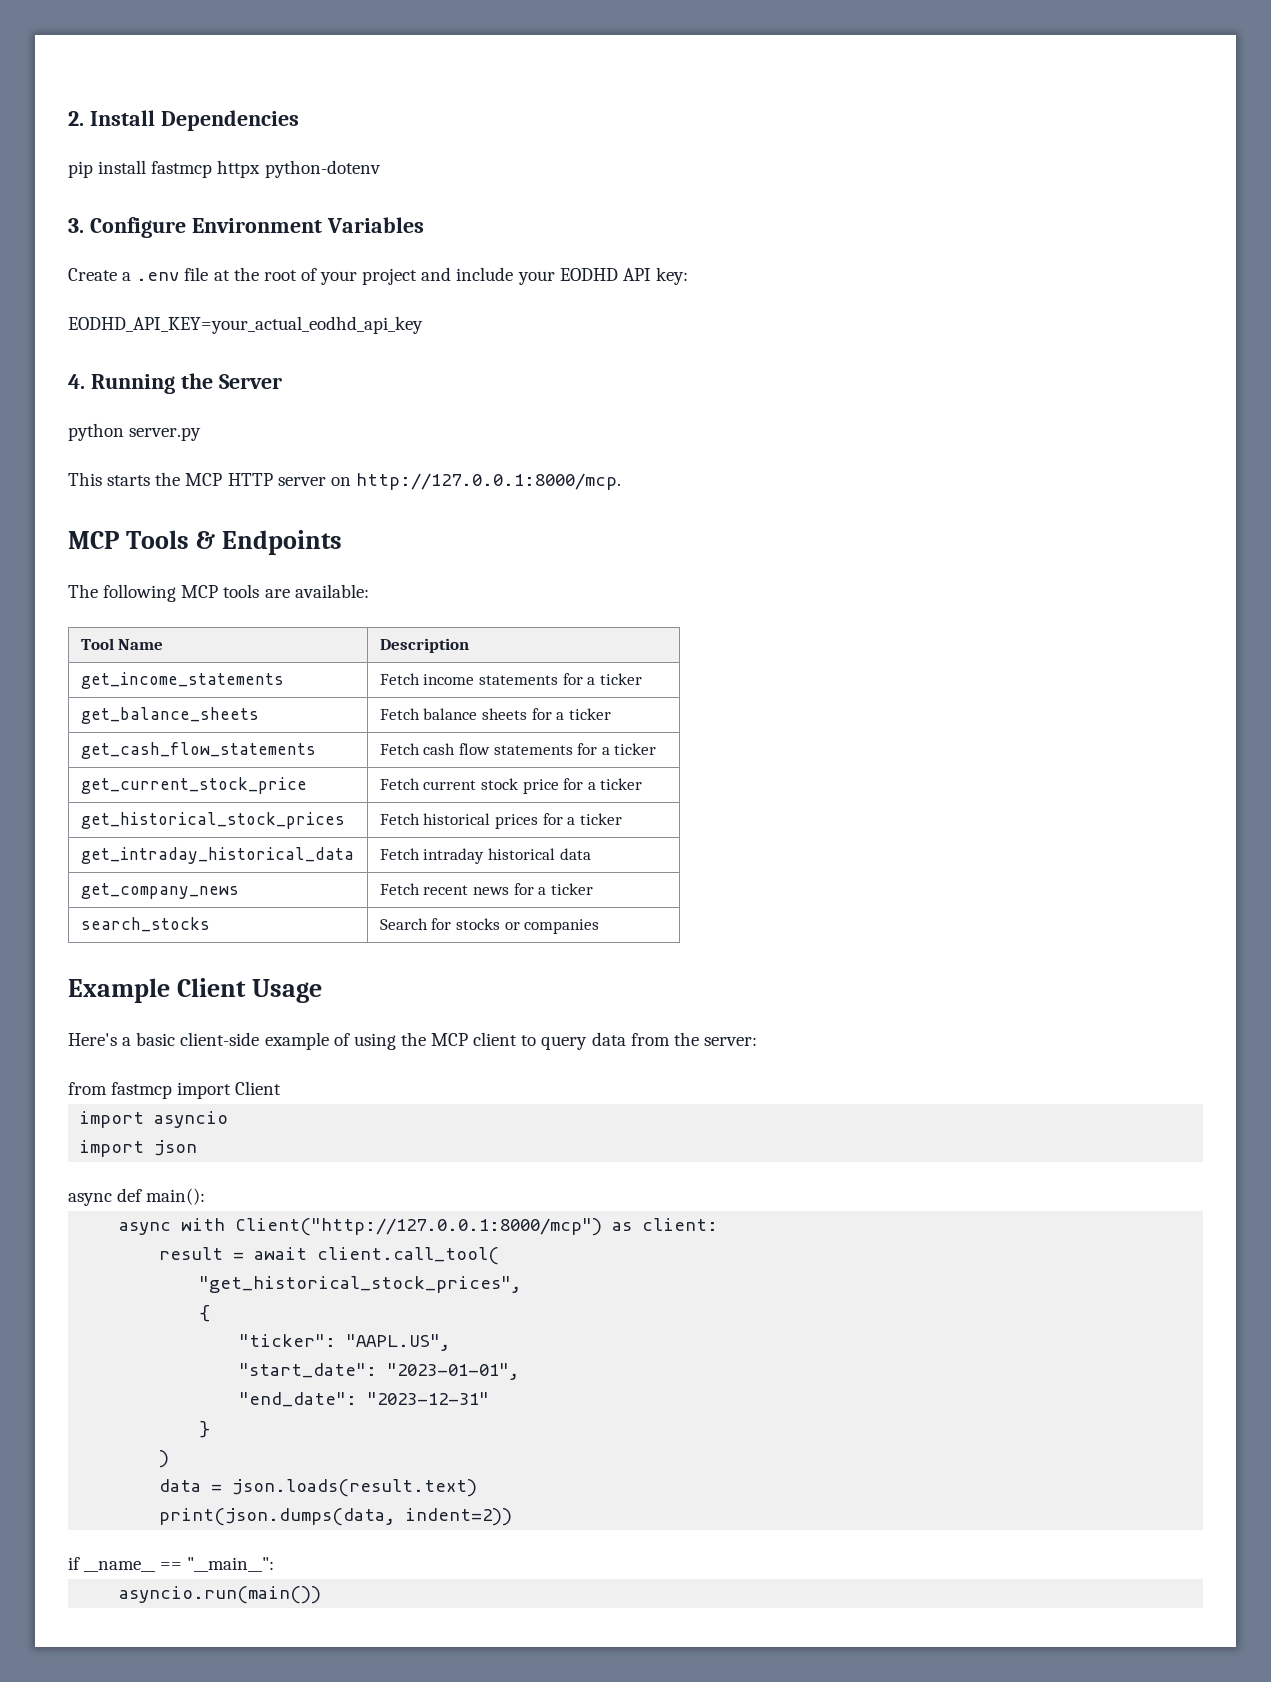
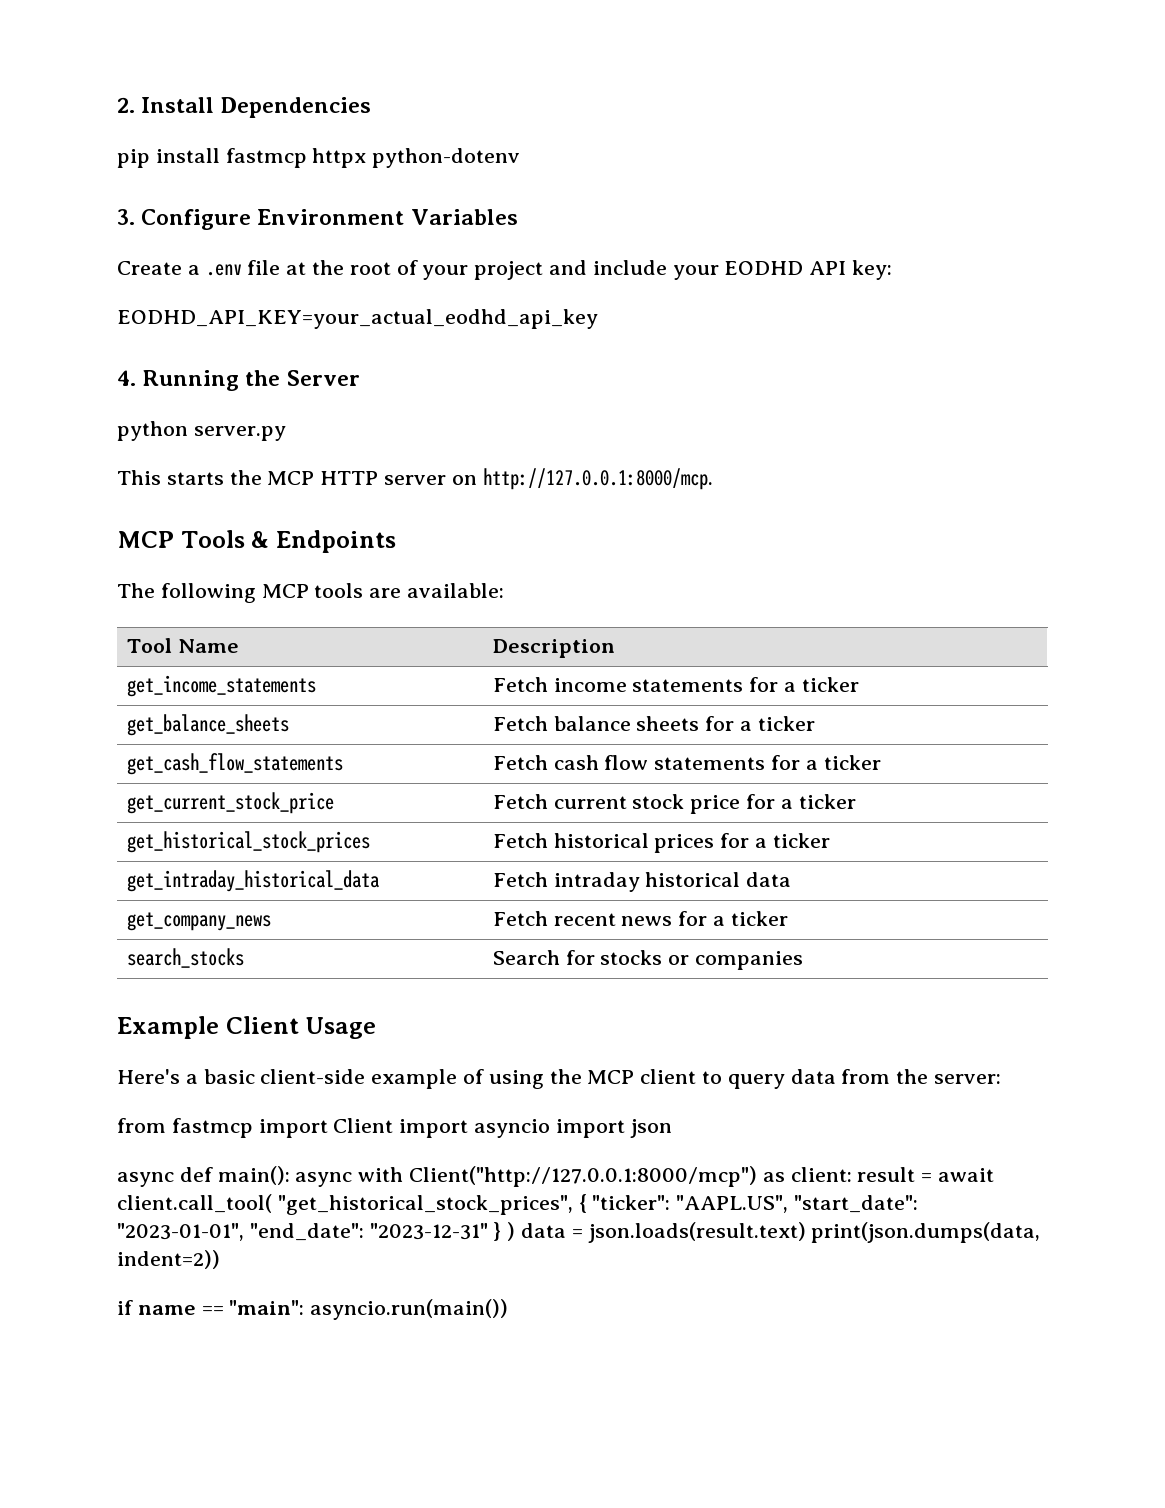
(282, 1088) // -> (394, 1125) none
(229, 1119) // -> (551, 1128) none
(206, 1196) // -> (290, 1175) none
(719, 1224) // -> (852, 1174) none
(500, 1256) // -> (272, 1203) none
(522, 1284) // -> (573, 1205) none
(211, 1313) // -> (587, 1203) none
(451, 1342) // -> (789, 1204) none
(520, 1371) // -> (244, 1232) none
(490, 1398) // -> (488, 1231) none
(211, 1429) // -> (502, 1231) none
(170, 1459) // -> (516, 1231) none
(478, 1488) // -> (806, 1232) none
[84,1557,275,1572] __name__ == "__main__": // -> [137,1300,305,1315] name == "main":

